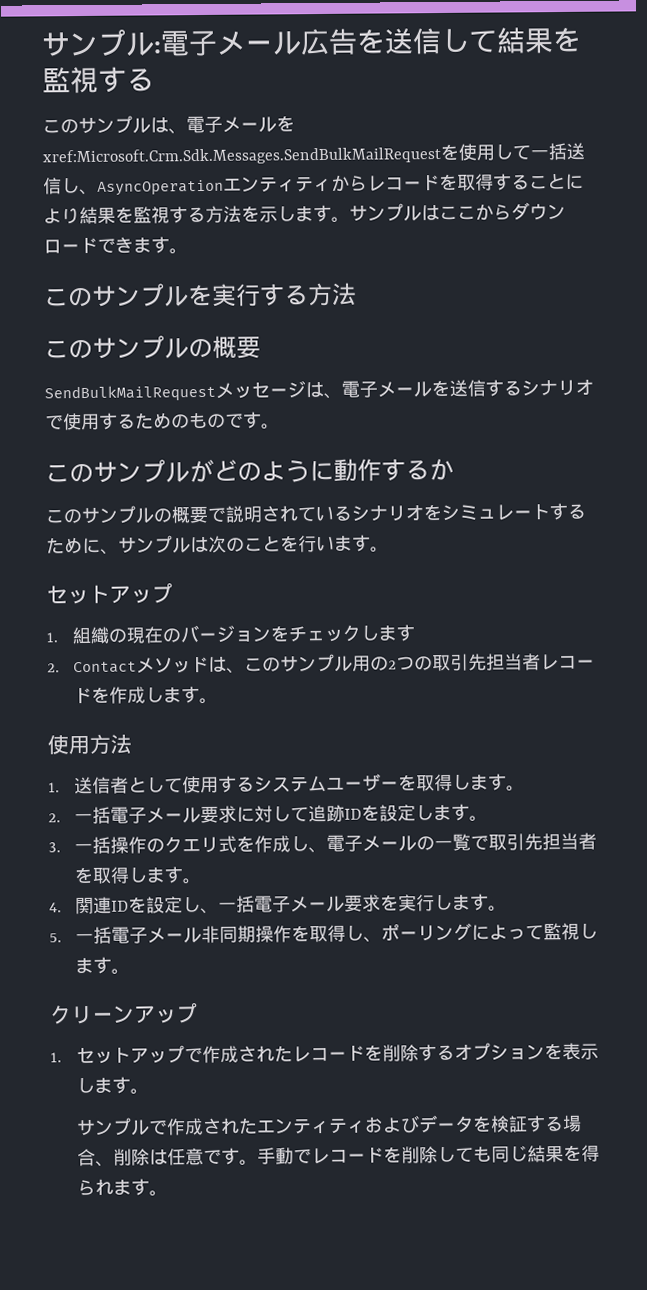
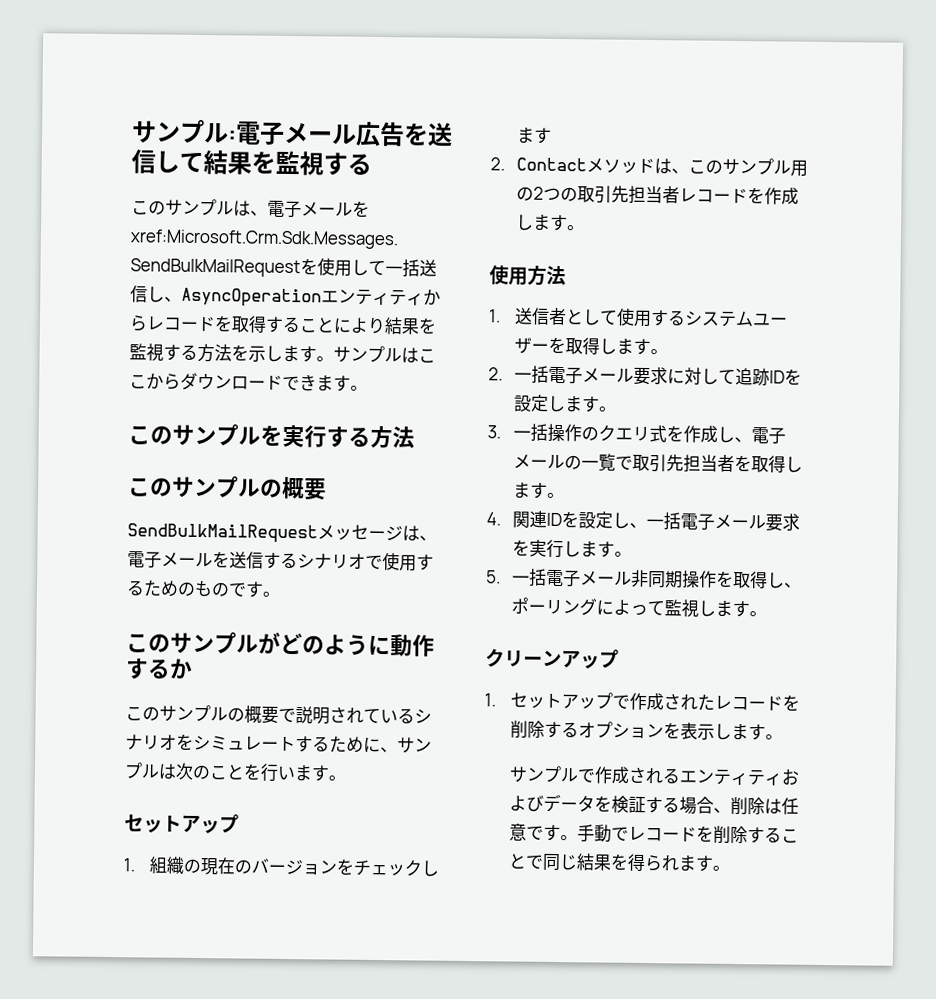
[237,1117,258,1134] た -> [661,768,681,784] る
[436,1146,492,1163] しても -> [746,827,799,844] [507,853,544,869] することで

